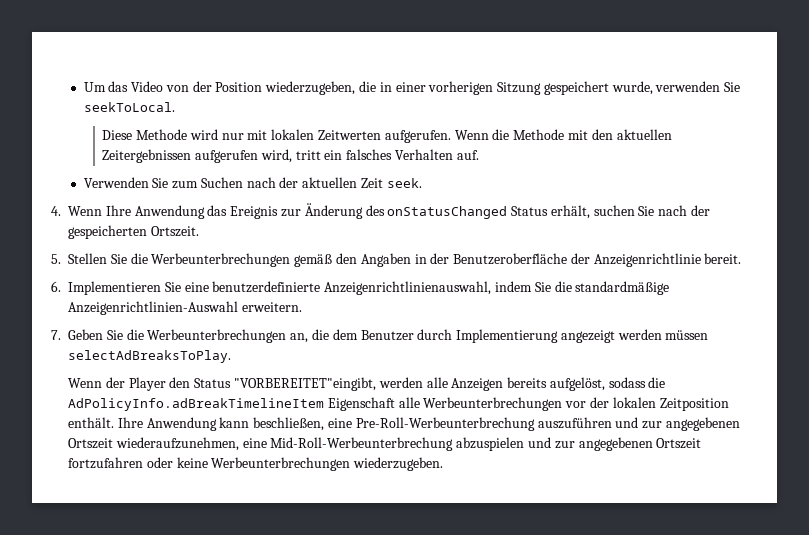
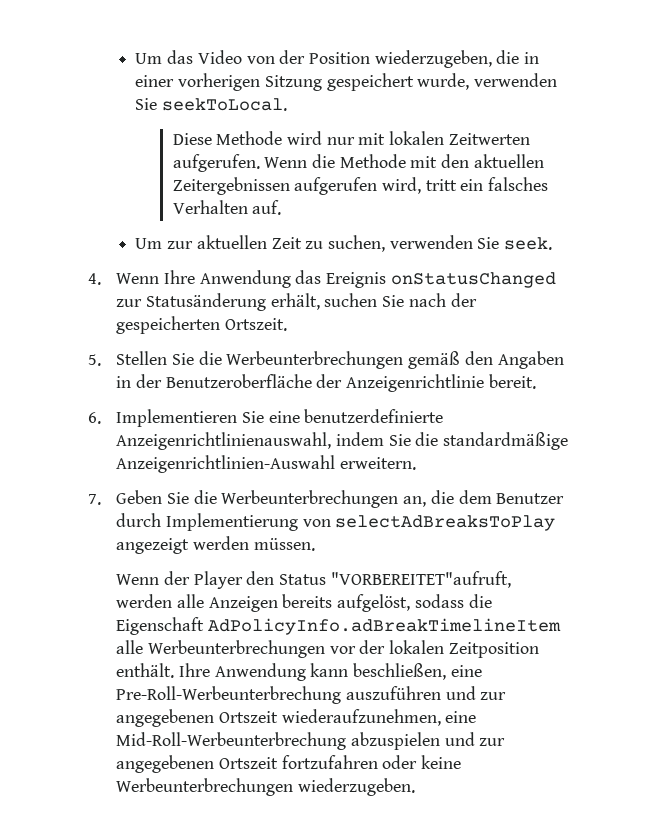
[83,177,383,189] Verwenden Sie zum Suchen nach der aktuellen Zeit -> [135,235,500,252] Um zur aktuellen Zeit zu suchen, verwenden Sie
[281,203,549,219] zur Änderung des onStatusChanged Status -> [390,272,556,288] [116,293,266,311] onStatusChanged zur Statusänderung
[560,329,709,343] [68,350,232,363] angezeigt werden müssen selectAdBreaksToPlay. -> [302,515,556,531] [116,536,315,554] von selectAdBreaksToPlay angezeigt werden müssen.
[234,377,377,391] "VORBEREITET"eingibt, -> [330,571,511,588] "VORBEREITET"aufruft,
[68,397,395,411] AdPolicyInfo.adBreakTimelineItem Eigenschaft -> [116,617,561,635] Eigenschaft AdPolicyInfo.adBreakTimelineItem

